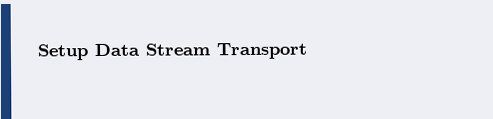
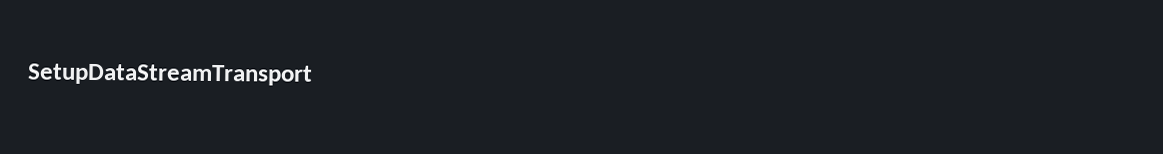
[37,42,307,61] Setup Data Stream Transport -> [27,63,313,86] SetupDataStreamTransport

